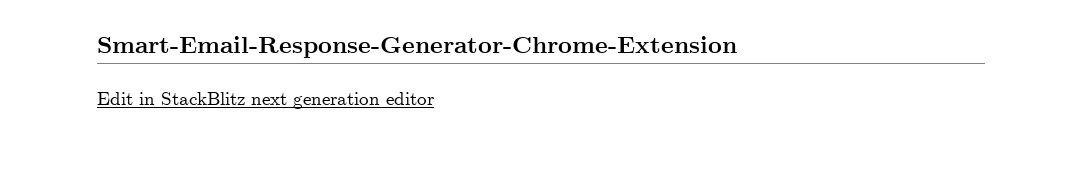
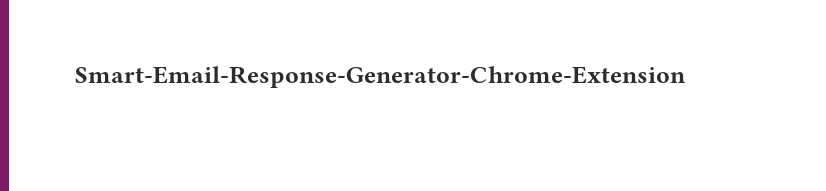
[97,92,434,109] // Edit in StackBlitz next generation editor -> (686, 77) none

